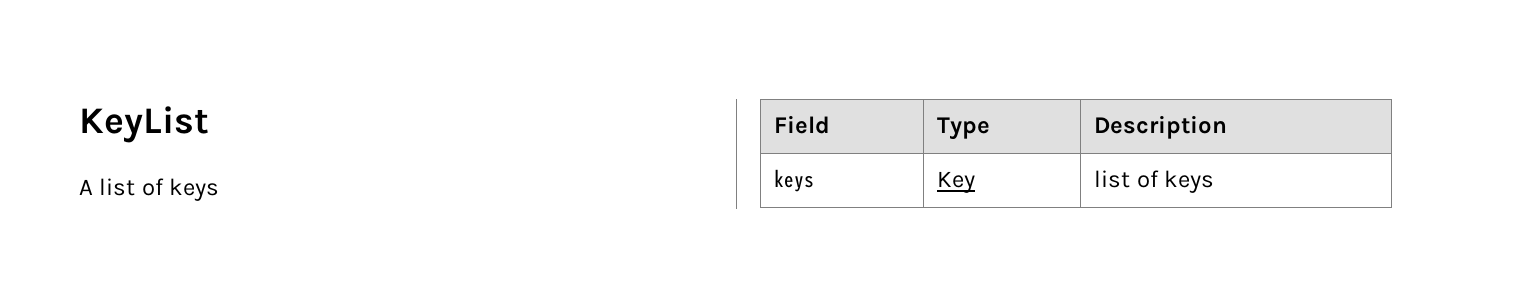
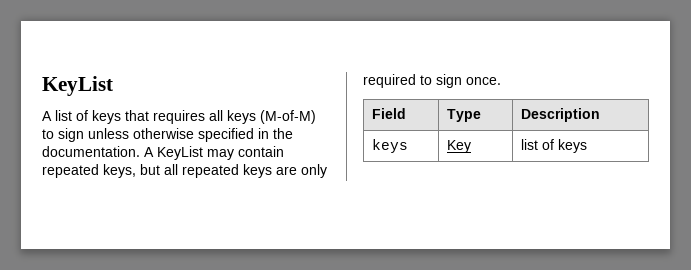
(220, 189) none -> [125,110,316,124] [42,128,293,142] [42,146,284,160] [42,164,327,178] [363,74,501,88] that requires all keys (M-of-M) to sign unless otherwise specified in the documentation. A KeyList may contain repeated keys, but all repeated keys are only required to sign once.

